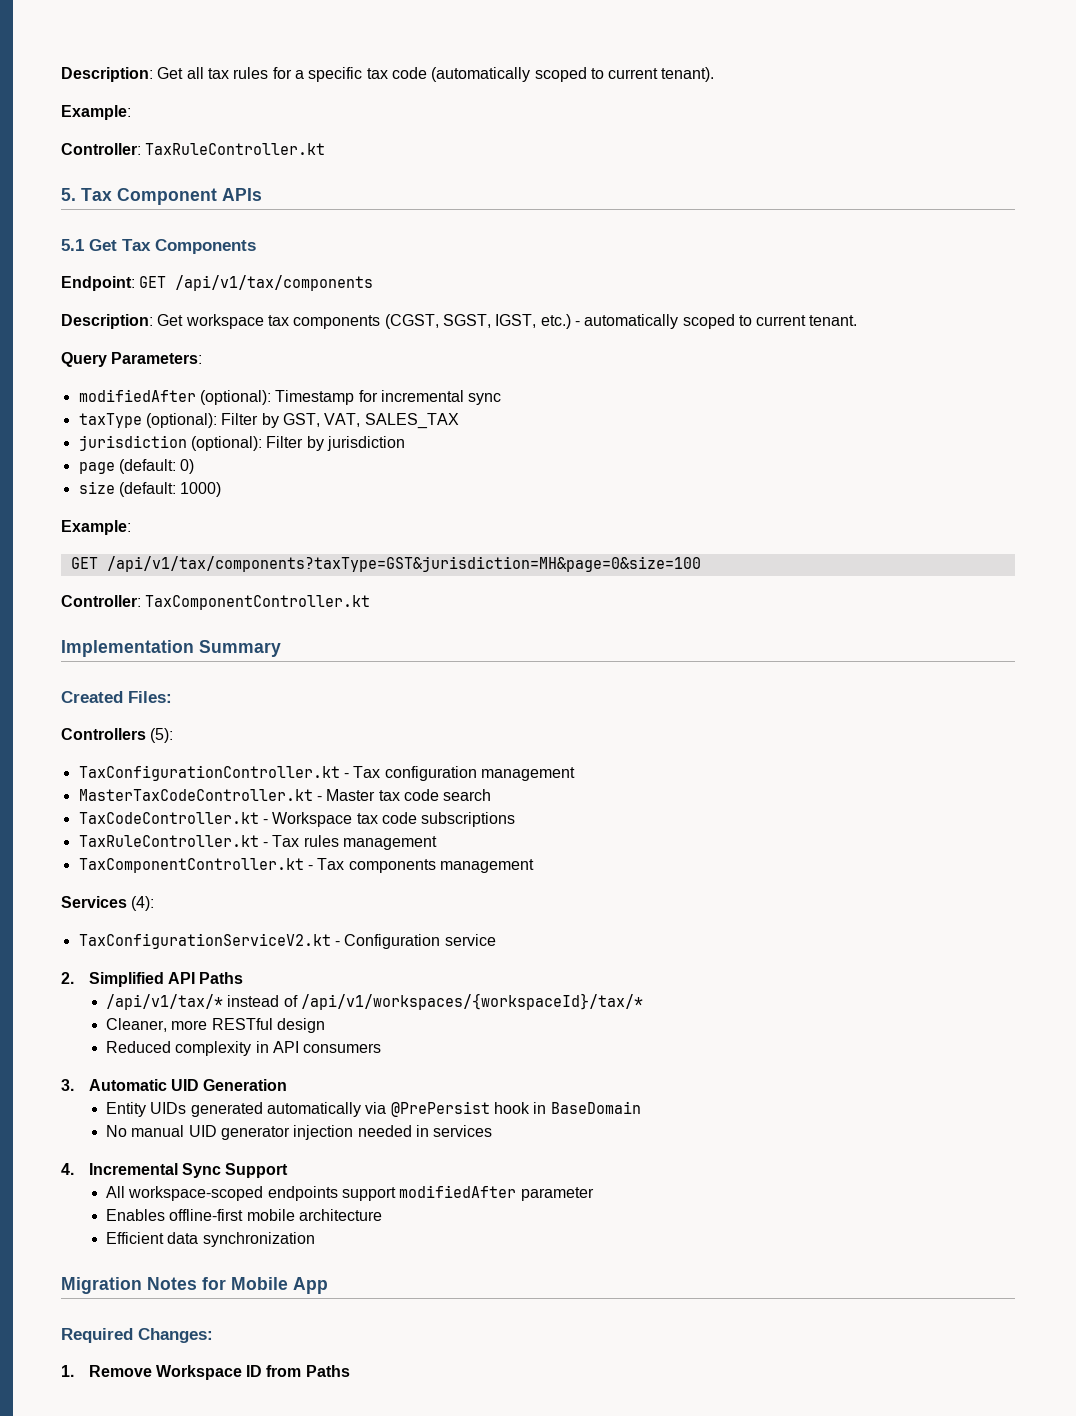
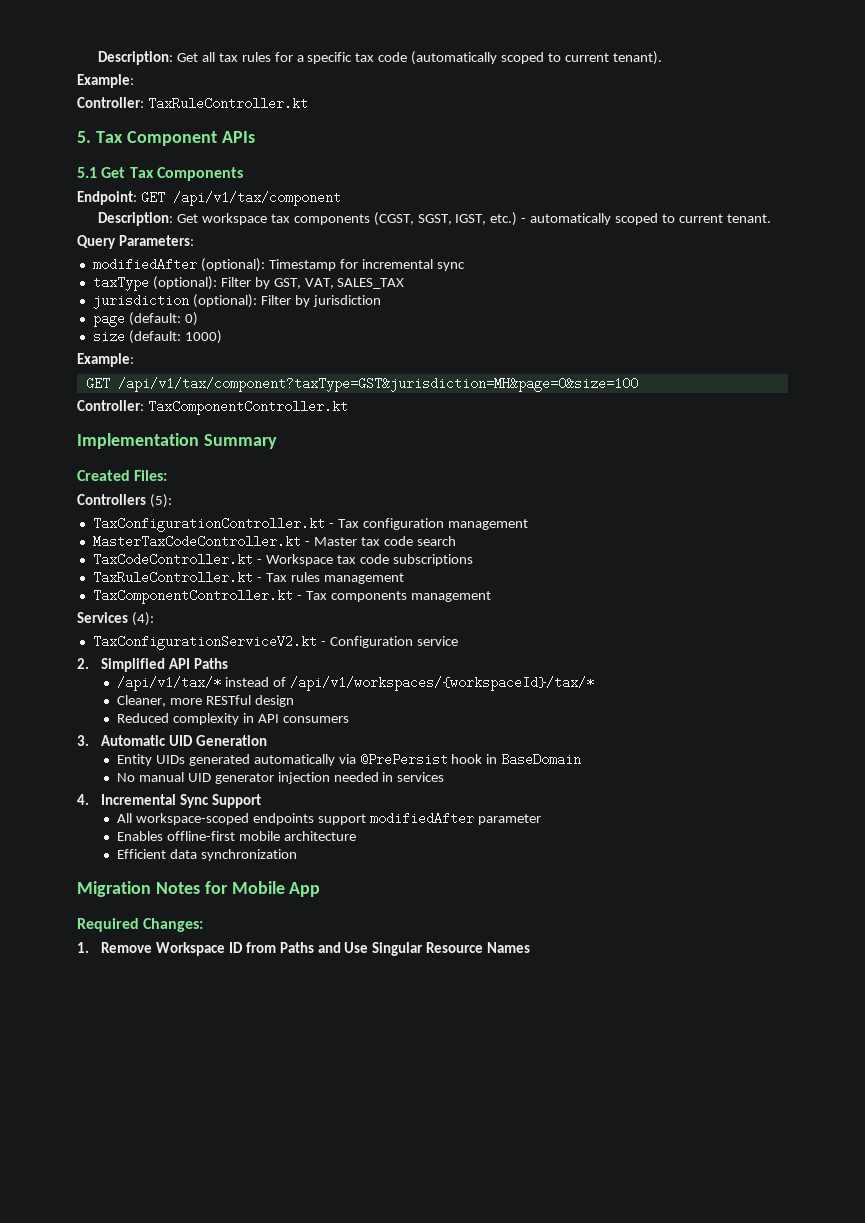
[175,275,374,291] /api/v1/tax/components -> [172,191,341,206] /api/v1/tax/component
[106,556,701,572] /api/v1/tax/components?taxType=GST&jurisdiction=MH&page=0&size=100 -> [117,377,638,392] /api/v1/tax/component?taxType=GST&jurisdiction=MH&page=0&size=100
(350, 1371) none -> [317,942,531,956] and Use Singular Resource Names

